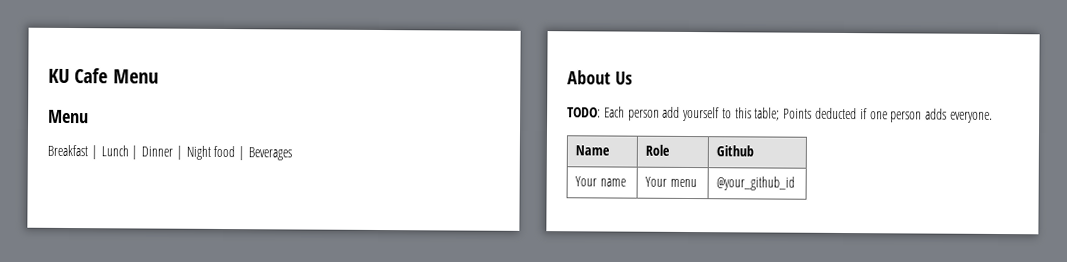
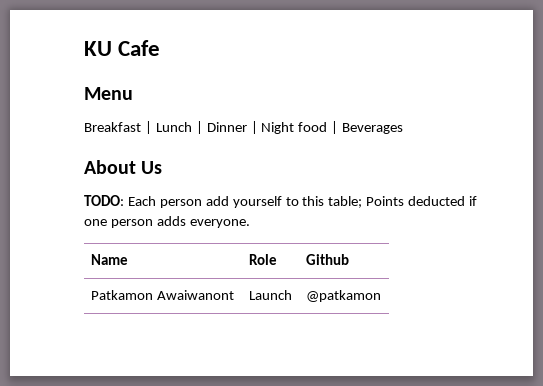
[112,69,159,84] Menu -> (161, 48) none
[575,176,626,187] [645,176,697,188] [716,176,796,191] Your name | Your menu | @your_github_id -> [90,290,234,300] [248,290,292,300] [305,290,381,302] Patkamon Awaiwanont | Launch | @patkamon

